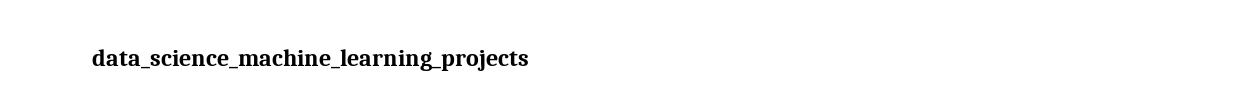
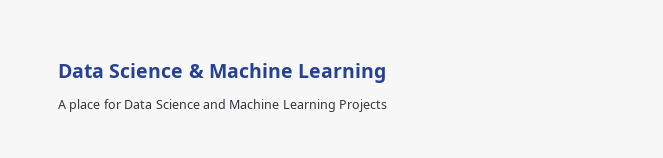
[92,49,529,71] data_science_machine_learning_projects -> [58,63,387,83] [58,99,387,112] Data Science & Machine Learning // A place for Data Science and Machine Learning Projects

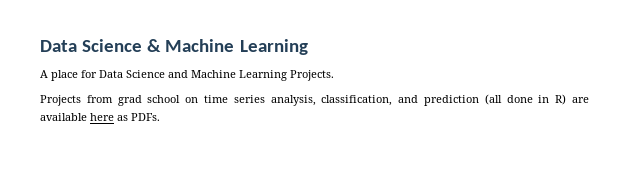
[339,99,387,112] Projects -> [290,70,334,81] [40,94,589,106] [40,113,160,121] Projects. // Projects from grad school on time series analysis, classification, and prediction (all done in R) are available here as PDFs.

